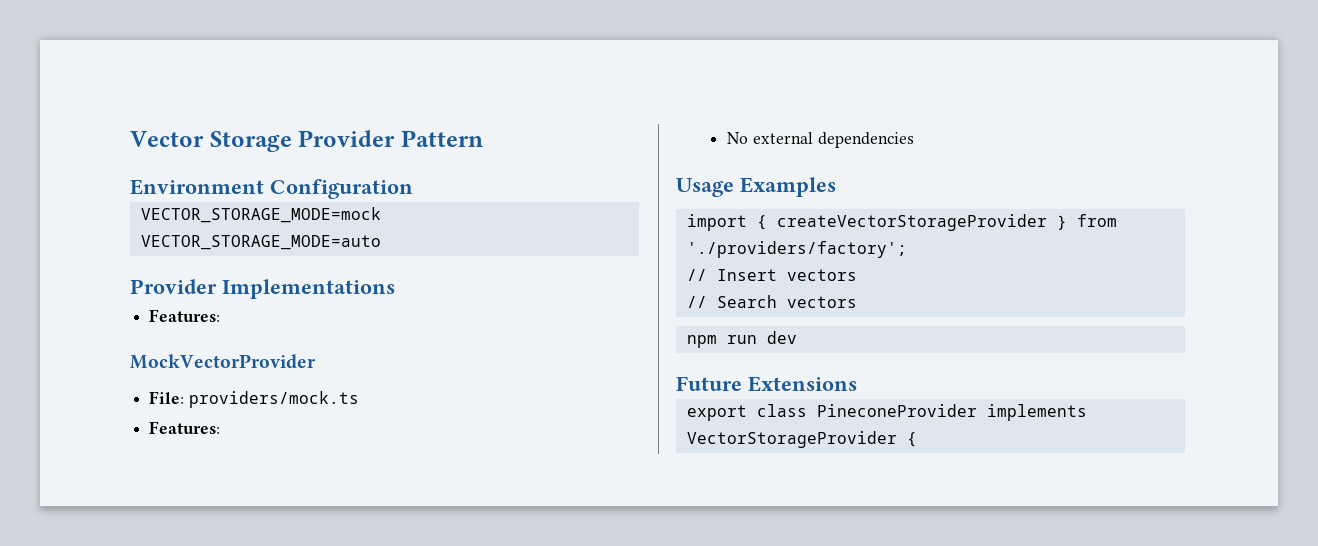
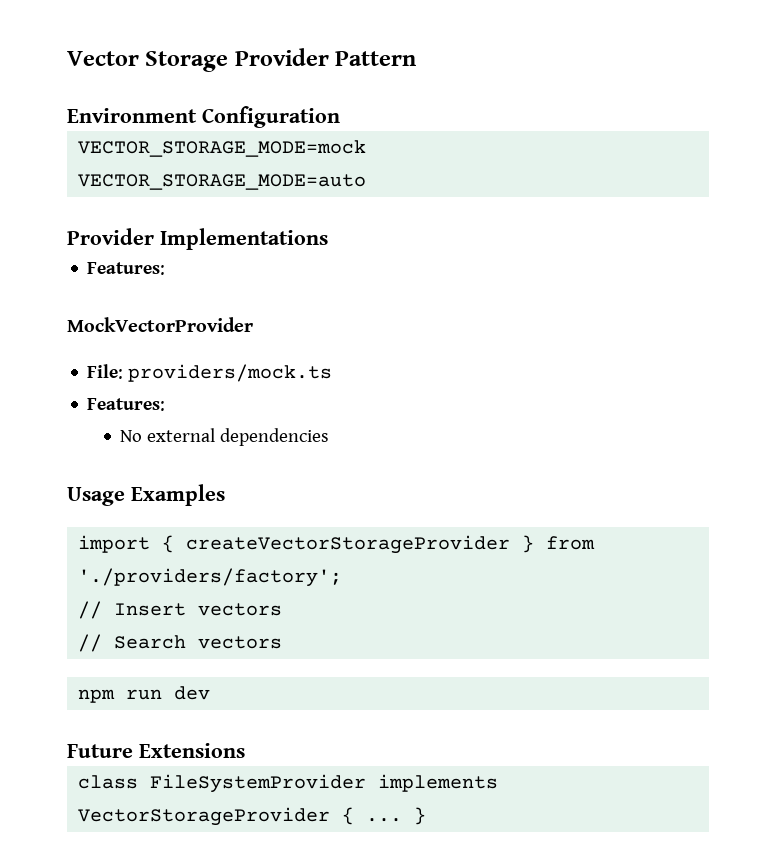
[686,404,977,421] export class PineconeProvider -> [78,774,367,793] class FileSystemProvider
(917, 439) none -> [366,807,427,825] ... }

